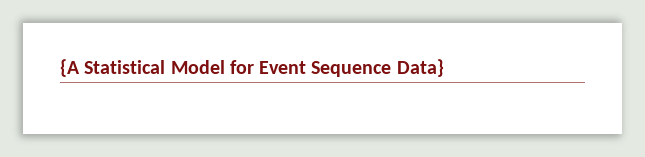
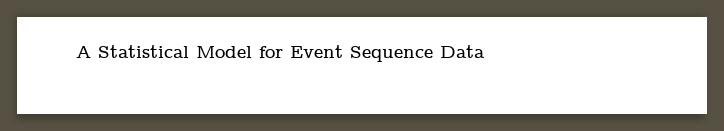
[60,59,80,77] {A -> [76,46,91,58] A
[396,59,444,77] Data} -> [440,45,485,58] Data

